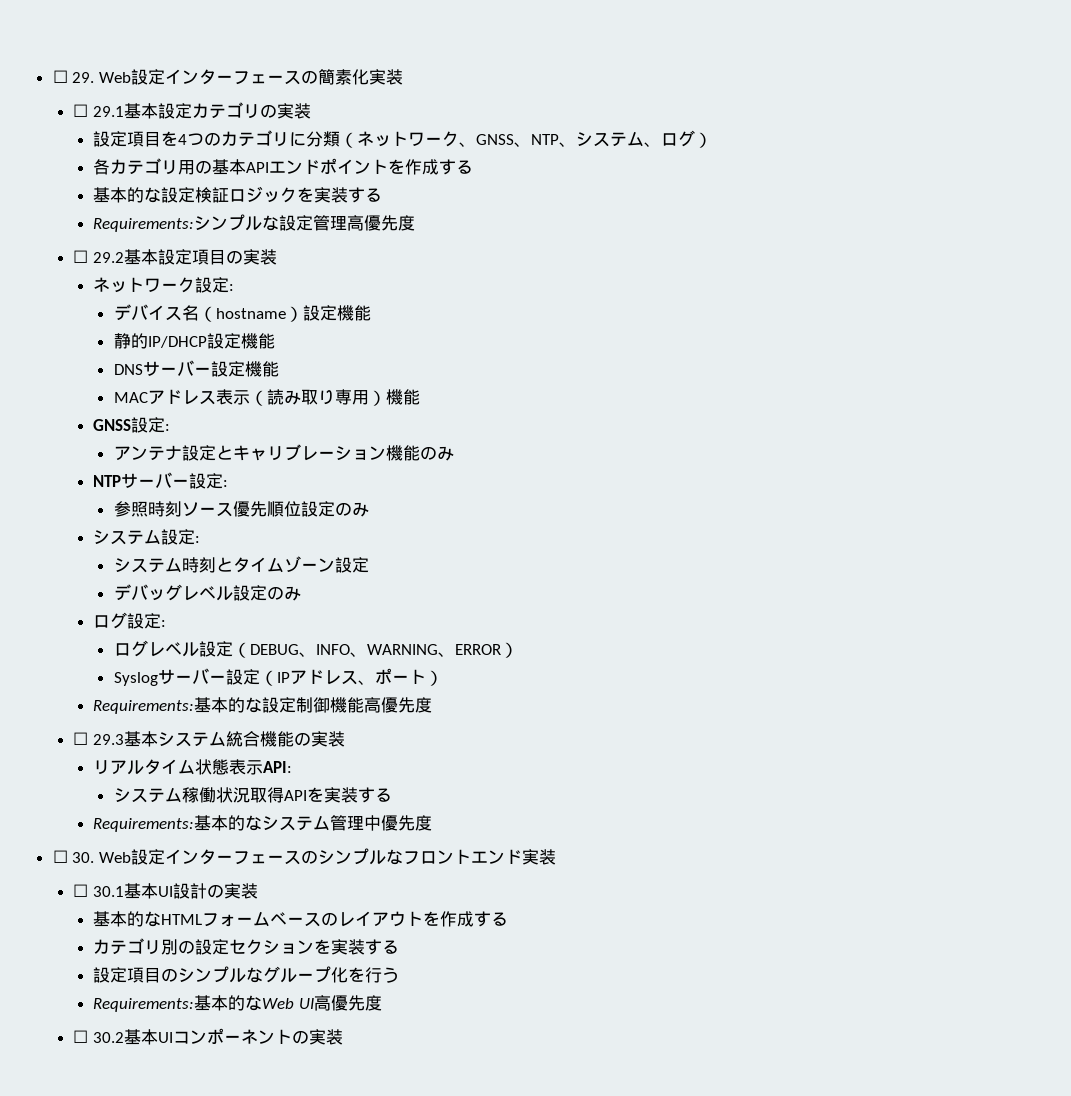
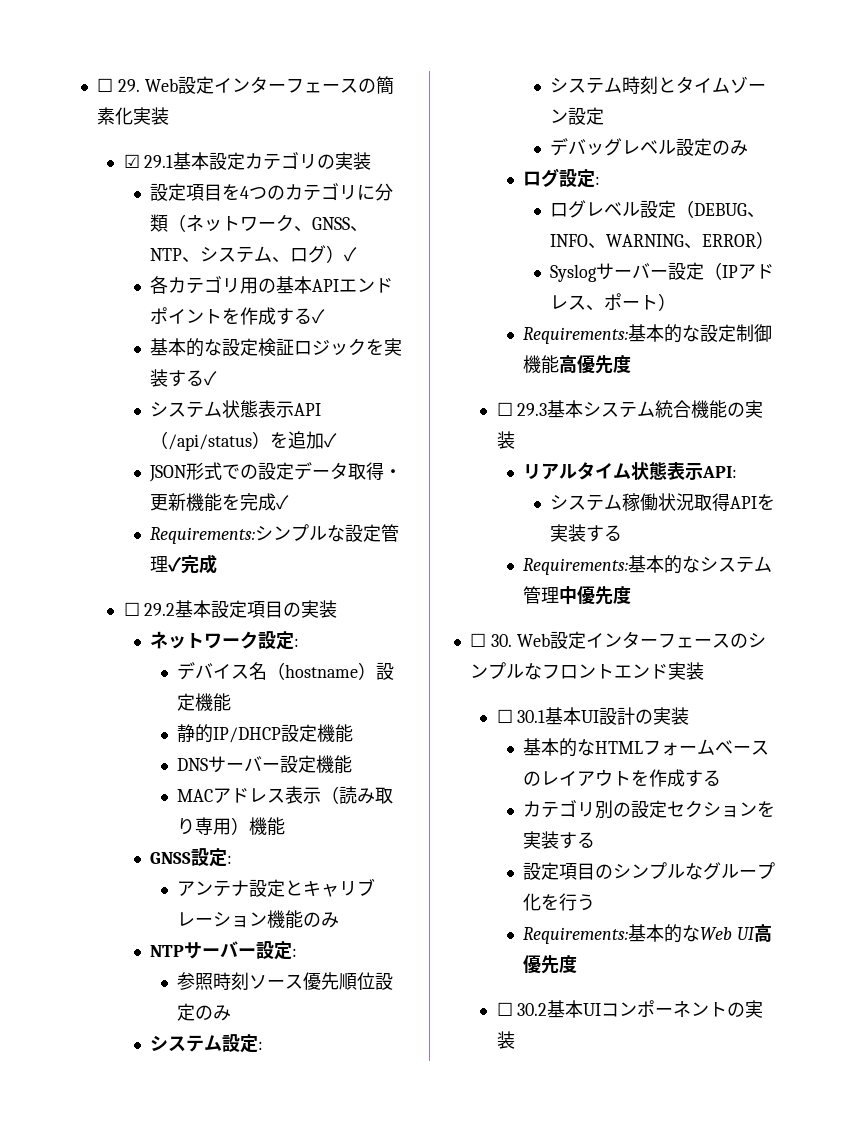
[73,104,89,117] ☐ -> [123,154,140,168] ☑
(713, 140) none -> [344,247,358,262] ✓
(474, 167) none -> [312,309,326,324] ✓
(383, 195) none -> [204,371,218,386] [150,400,322,418] [150,431,338,451] [149,462,403,482] [150,493,290,512] ✓ // システム状態表示API（/api/status）を追加✓ // JSON形式での設定データ取得・更新機能を完成✓
[347,215,416,231] 高優先度 -> [168,554,218,574] ✓完成

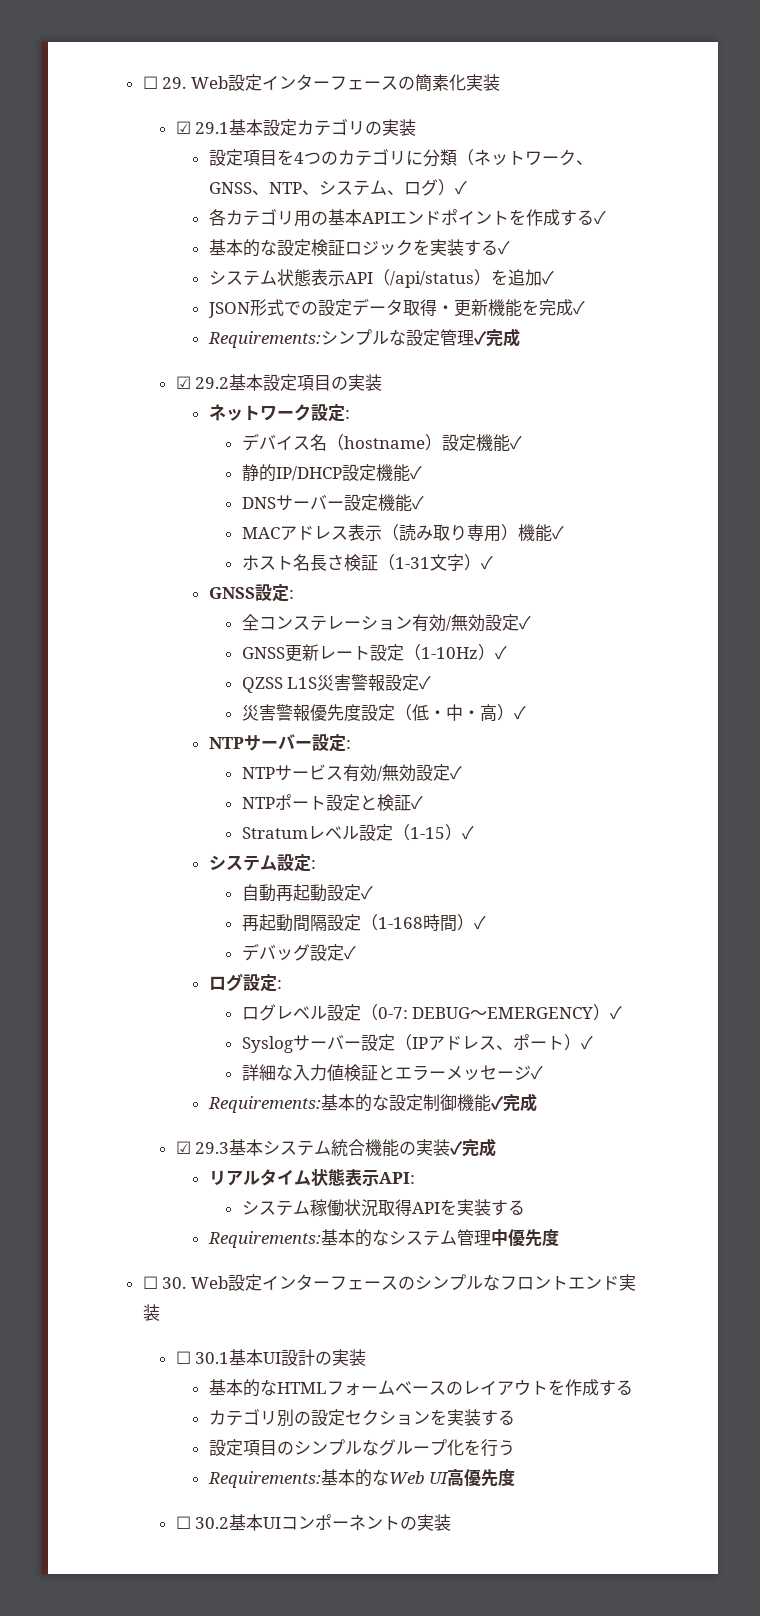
[123,602,140,616] ☐ -> [175,376,191,389] ☑
(231, 702) none -> [509,435,522,450] ✓
(353, 733) none -> [409,465,422,480] ✓
(352, 764) none -> [411,495,424,510] ✓
[150,848,233,867] [176,878,375,897] [176,910,339,929] // GNSS設定: // アンテナ設定とキャリブレーション機能のみ -> [551,525,564,540] [241,554,493,571] [208,584,294,602] [241,614,531,632] [241,644,507,662] [241,674,432,693] [241,704,526,722] ✓ // ホスト名長さ検証（1-31文字）✓ // GNSS設定: // 全コンステレーション有効/無効設定✓ // GNSS更新レート設定（1-10Hz）✓ // QZSS L1S災害警報設定✓ // 災害警報優先度設定（低・中・高）✓
[176,972,393,991] [176,1003,231,1021] [150,1034,264,1053] [549,76,766,95] [549,107,604,125] 参照時刻ソース優先順位設定のみ // システム設定: // システム時刻とタイムゾーン設定 -> [241,764,462,782] [241,794,423,811] [241,824,474,841] [208,854,316,872] [241,884,373,902] [241,914,486,932] NTPサービス有効/無効設定✓ // NTPポート設定と検証✓ // Stratumレベル設定（1-15）✓ // システム設定: // 自動再起動設定✓ // 再起動間隔設定（1-168時間）✓
[621,138,748,156] レベル設定のみ -> [309,944,356,961] 設定✓
[693,203,765,218] [549,231,774,249] DEBUG、INFO、WARNING、ERROR） -> [377,1004,623,1021] 0-7: DEBUG〜EMERGENCY）✓
(676, 302) none -> [580,1035,593,1050] [241,1064,543,1081] ✓ // 詳細な入力値検証とエラーメッセージ✓
[559,355,632,374] [496,402,513,416] 高優先度 // ☐ -> [490,1093,537,1112] [175,1141,191,1154] ✓完成 // ☑
(515, 440) none -> [450,1138,497,1157] ✓完成

